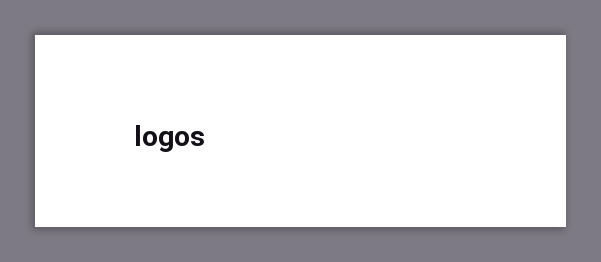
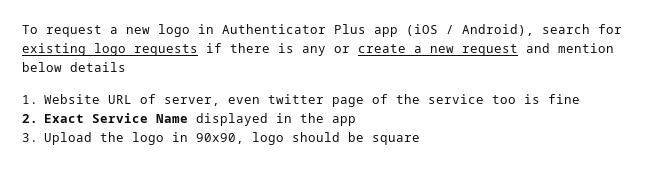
[134,125,205,152] logos -> [22,24,622,37] [22,43,614,56] [22,62,126,72] [22,94,581,107] [22,113,357,126] [22,132,421,145] To request a new logo in Authenticator Plus app (iOS / Android), search for existing logo requests if there is any or create a new request and mention below details // 1. Website URL of server, even twitter page of the service too is fine // 2. Exact Service Name displayed in the app // 3. Upload the logo in 90x90, logo should be square

